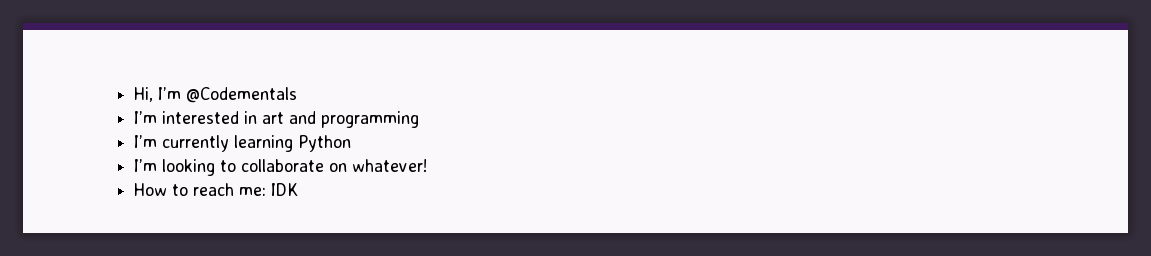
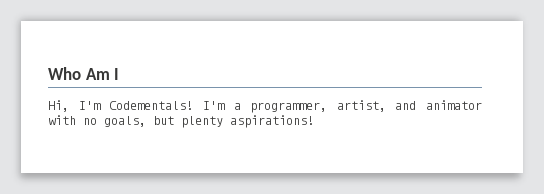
[134,87,298,103] [134,111,420,128] [134,135,352,152] [134,159,428,176] [134,183,299,196] Hi, I’m @Codementals // I’m interested in art and programming // I’m currently learning Python // I’m looking to collaborate on whatever! // How to reach me: IDK -> [48,67,120,80] [48,100,482,113] [48,115,314,128] Who Am I // Hi, I'm Codementals! I'm a programmer, artist, and animator with no goals, but plenty aspirations!

